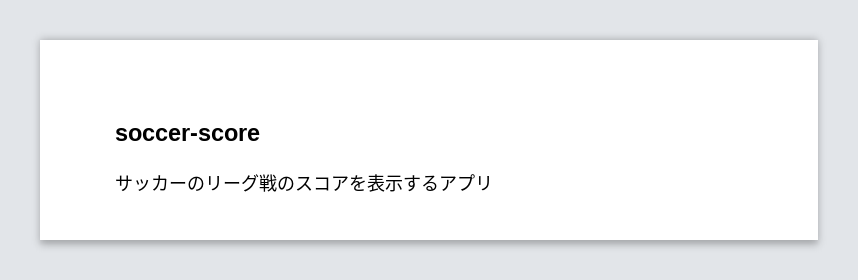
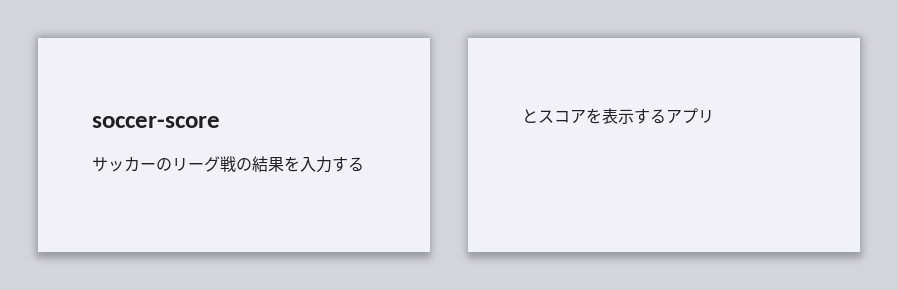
(295, 183) none -> [252,156,364,173] [522,109,538,123] 結果を入力すると

